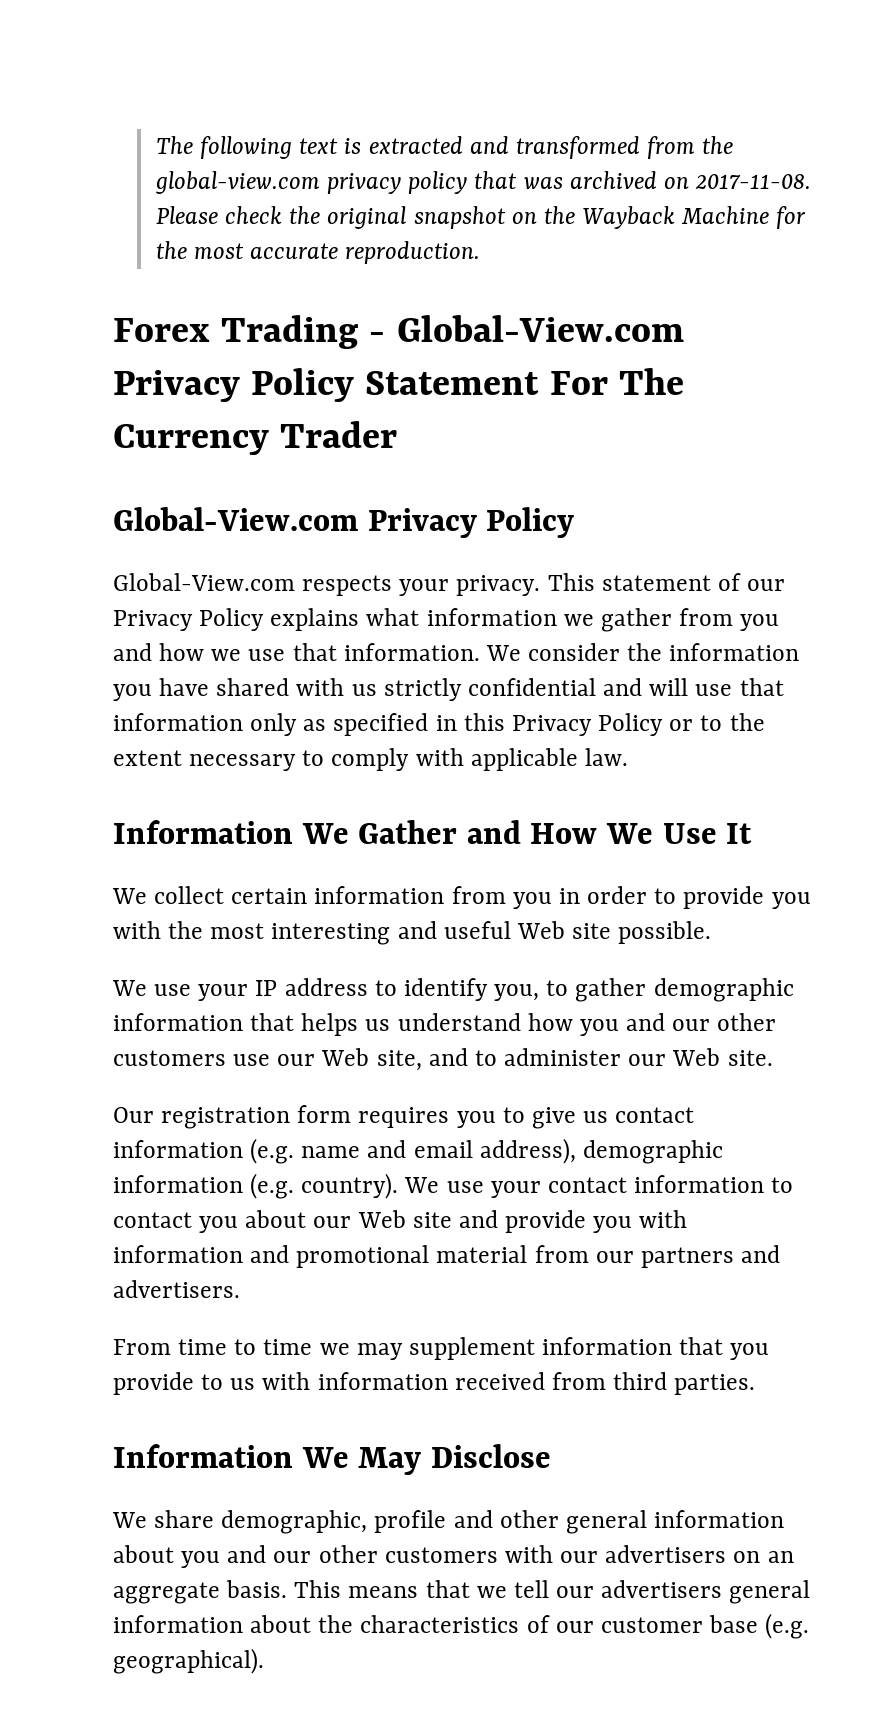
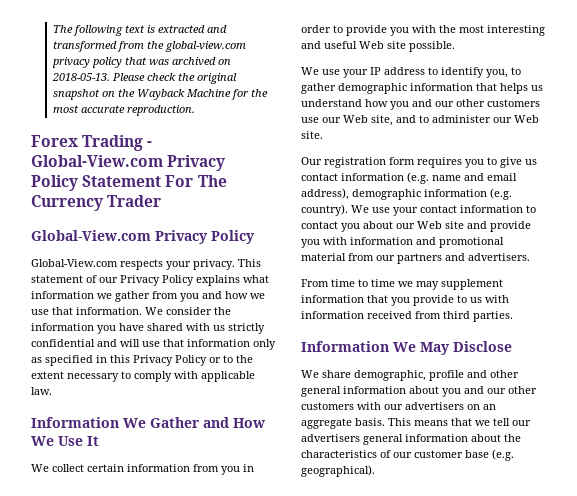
[694,174,811,189] 2017-11-08. -> [51,73,110,81] 2018-05-13.

